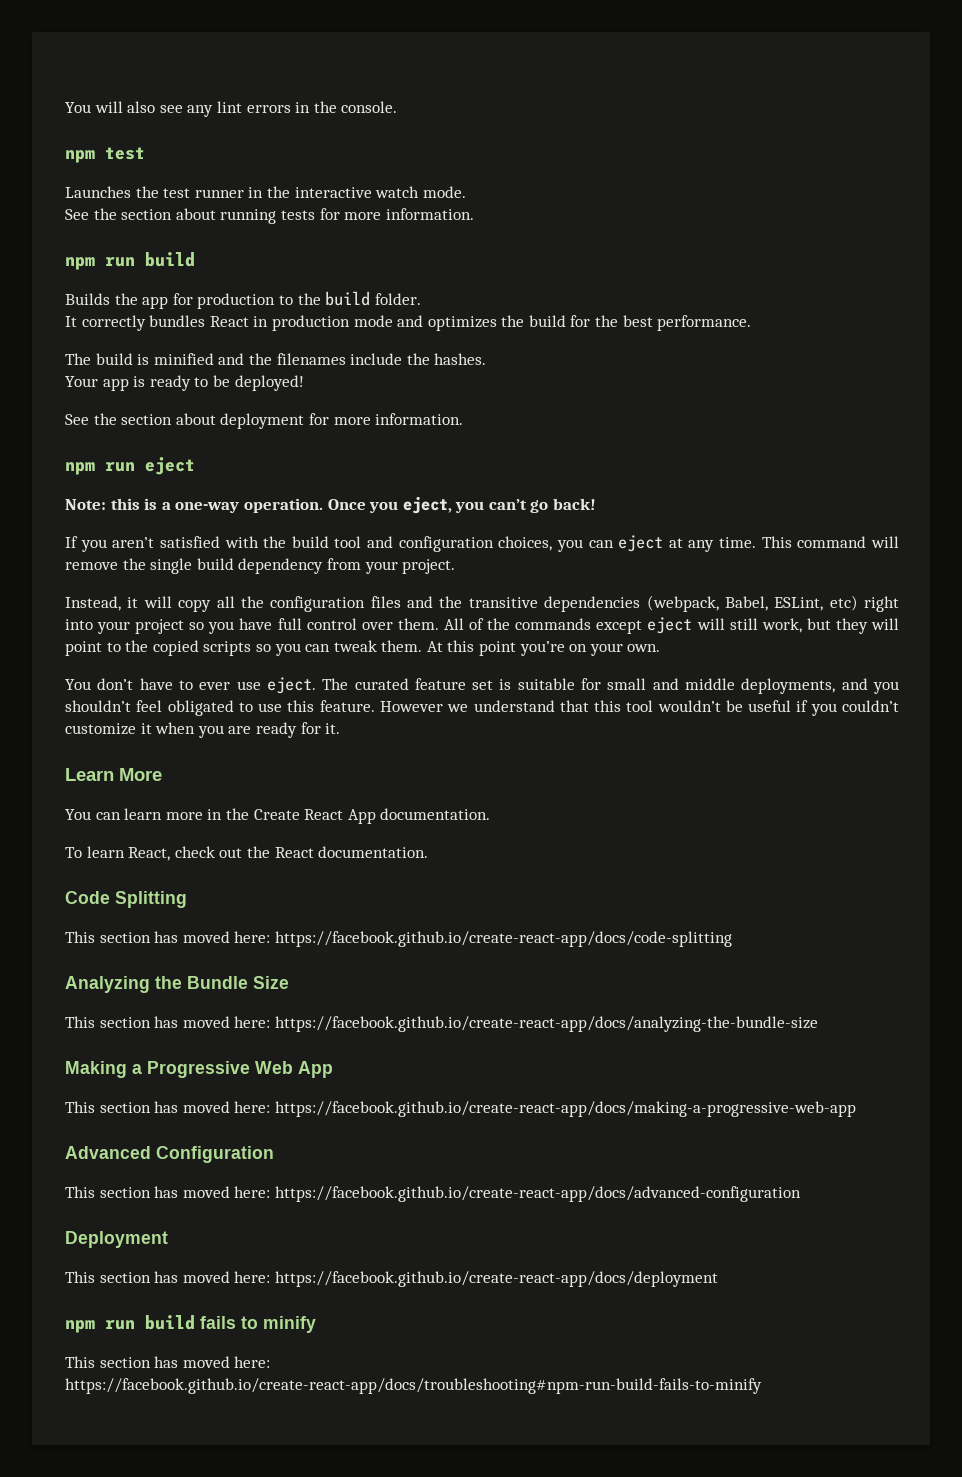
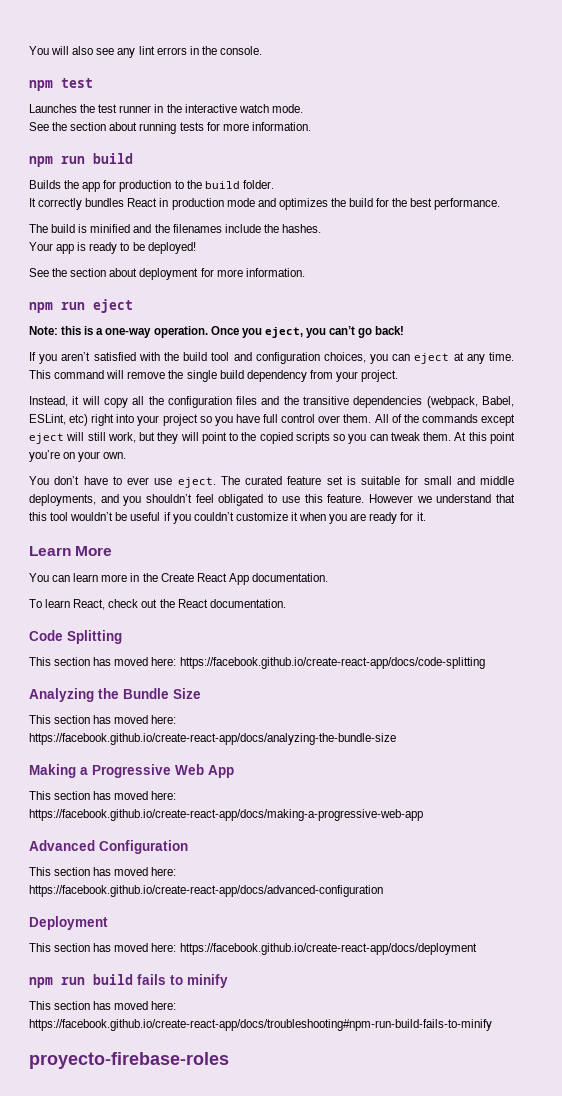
(762, 1386) none -> [29,1052,229,1069] // proyecto-firebase-roles

